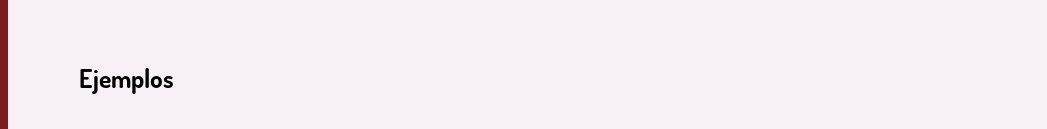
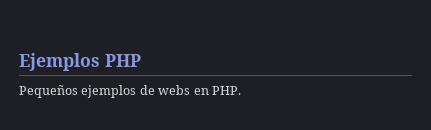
(174, 81) none -> [105,54,141,67] [19,85,241,98] PHP // Pequeños ejemplos de webs en PHP.

